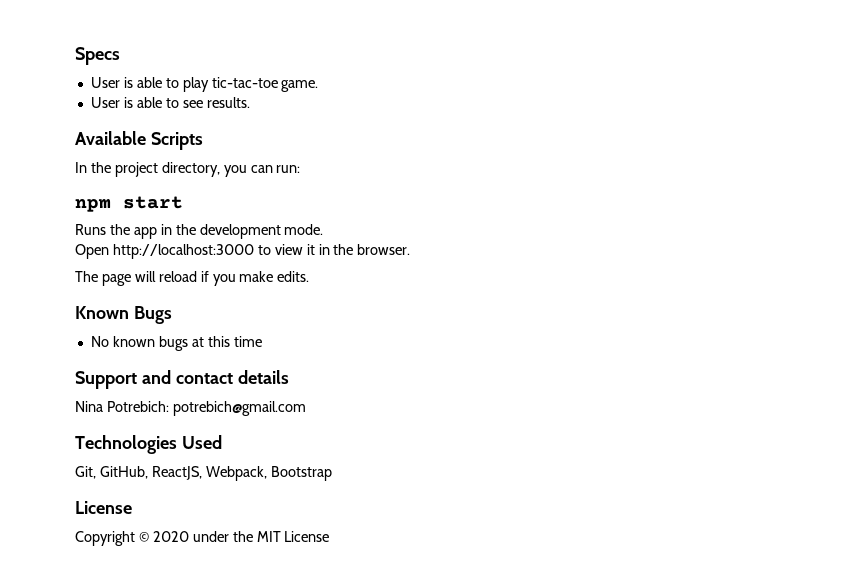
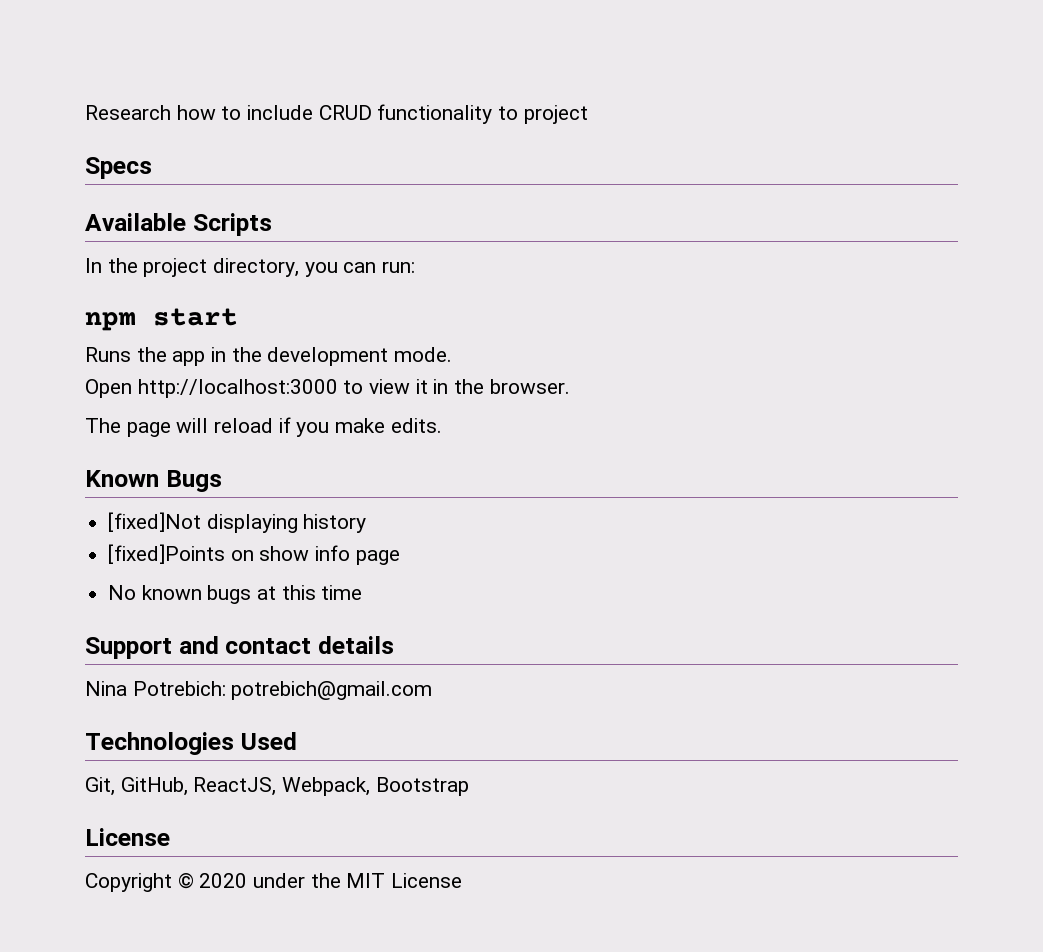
[75,47,120,65] [90,77,319,92] [90,97,250,108] Specs // User is able to play tic-tac-toe game. // User is able to see results. -> [85,104,588,124] [85,157,152,179] Research how to include CRUD functionality to project // Specs
(172, 315) none -> [108,512,367,533] [108,544,400,565] // [fixed]Not displaying history // [fixed]Points on show info page

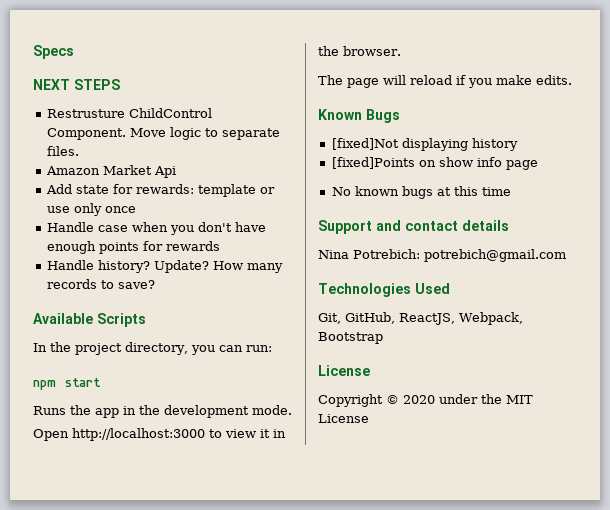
[85,104,588,124] [85,157,152,179] Research how to include CRUD functionality to project // Specs -> [33,45,74,59] [33,79,120,90] [46,108,212,118] [46,127,280,140] [46,146,79,156] [45,165,176,178] [45,184,275,197] [46,203,136,216] [46,222,266,235] [46,241,220,254] [46,260,283,273] [46,279,155,289] Specs // NEXT STEPS // Restrusture ChildControl Component. Move logic to separate files. // Amazon Market Api // Add state for rewards: template or use only once // Handle case when you don't have enough points for rewards // Handle history? Update? How many records to save?

